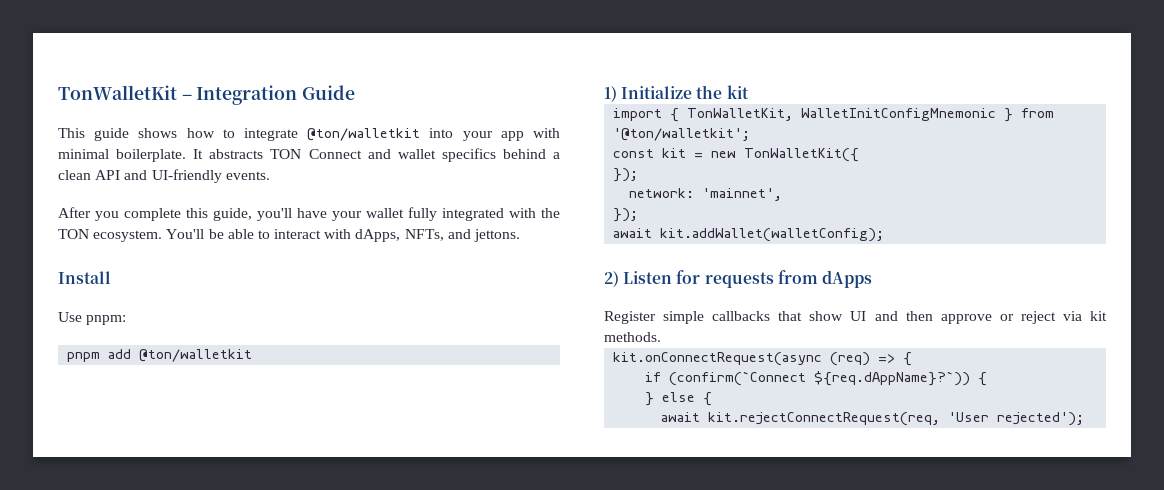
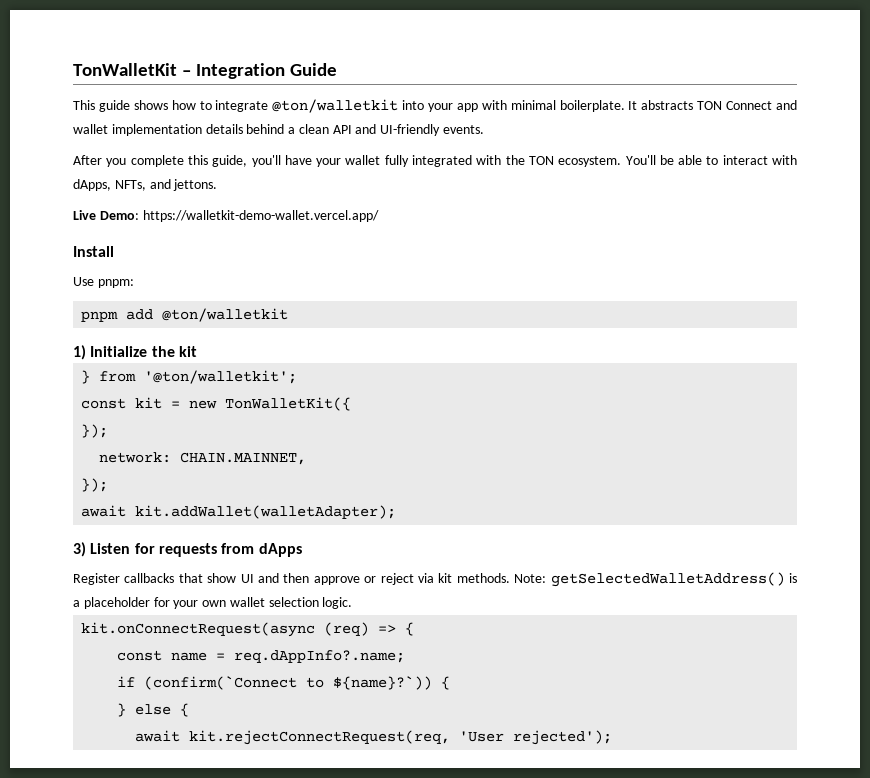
[441,148,496,162] specifics -> [111,124,243,136] implementation details
(521, 235) none -> [73,210,379,222] // Live Demo: https://walletkit-demo-wallet.vercel.app/
[613,108,997,122] import { TonWalletKit, WalletInitConfigMnemonic -> (197, 351) none
[702,188,783,201] 'mainnet', -> [180,452,307,465] CHAIN.MAINNET,
[660,228,885,242] [604,271,619,287] kit.addWallet(walletConfig); // 2) -> [135,505,397,519] [73,542,86,557] kit.addWallet(walletAdapter); // 3)
[663,311,705,324] simple -> (120, 579) none
(661, 337) none -> [514,572,797,587] [73,597,353,609] Note: getSelectedWalletAddress() is a placeholder for your own wallet selection logic.
(913, 359) none -> [117,650,406,663] // const name = req.dAppInfo?.name;
[814,371,971,386] ${req.dAppName}?`)) -> [306,676,433,690] to ${name}?`))

